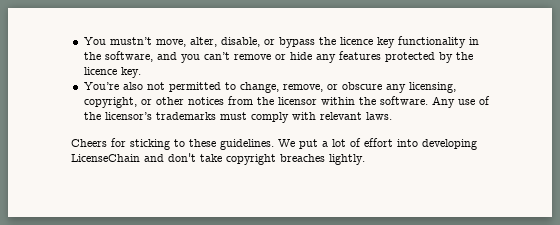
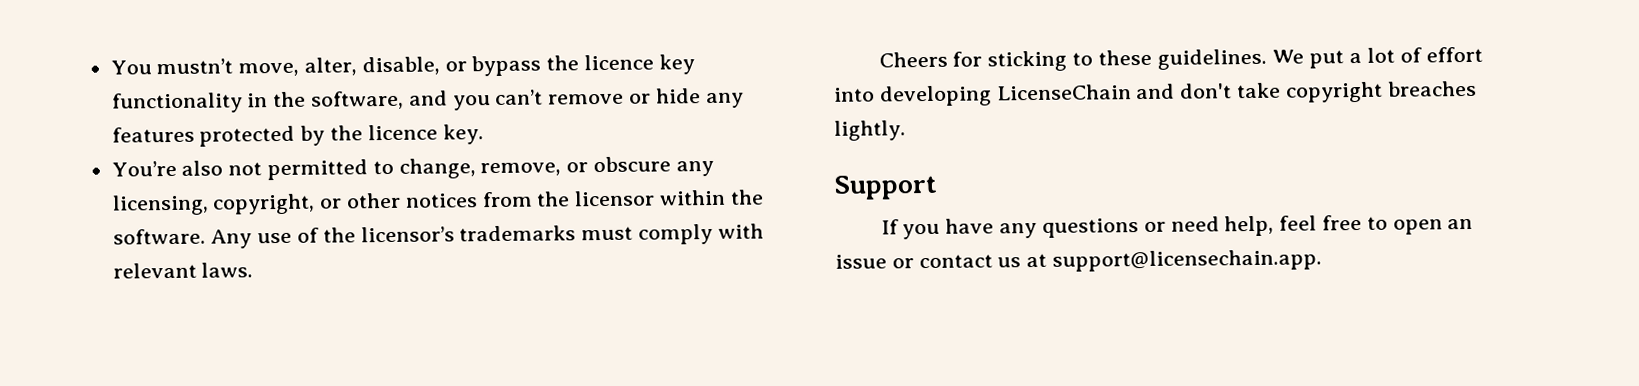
(365, 159) none -> [834,174,938,200] [880,214,1474,240] [835,249,1323,272] // Support // If you have any questions or need help, feel free to open an issue or contact us at support@licensechain.app.

